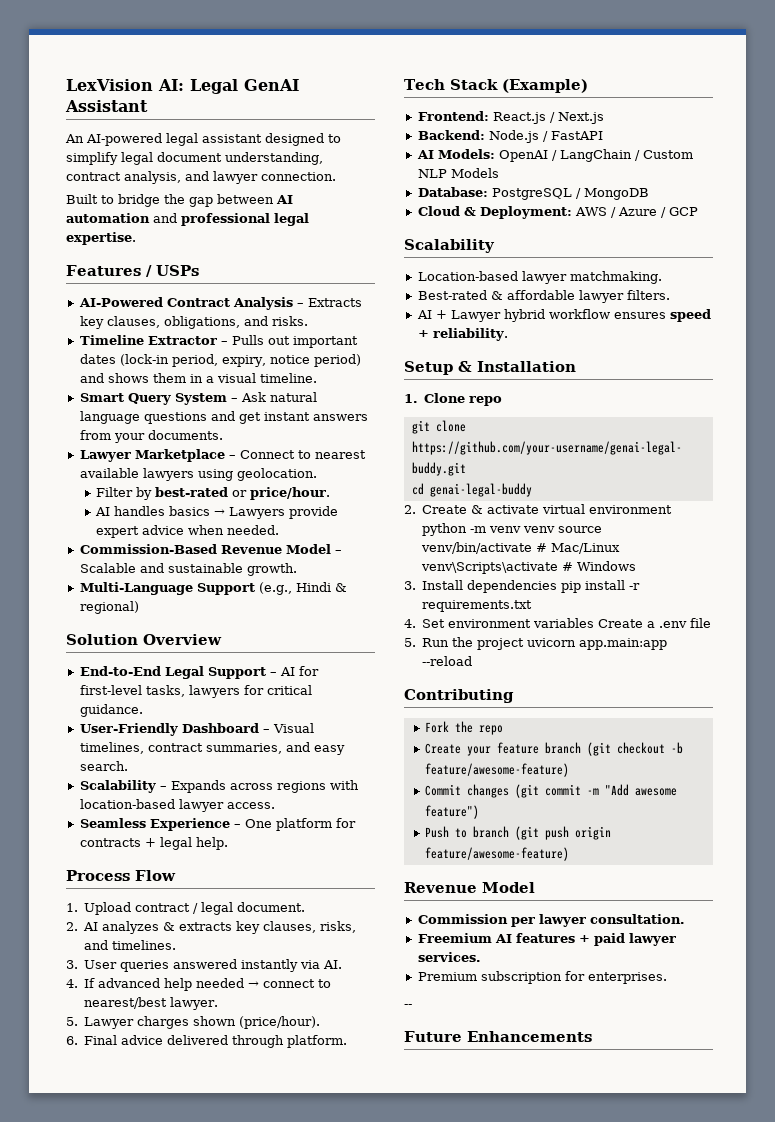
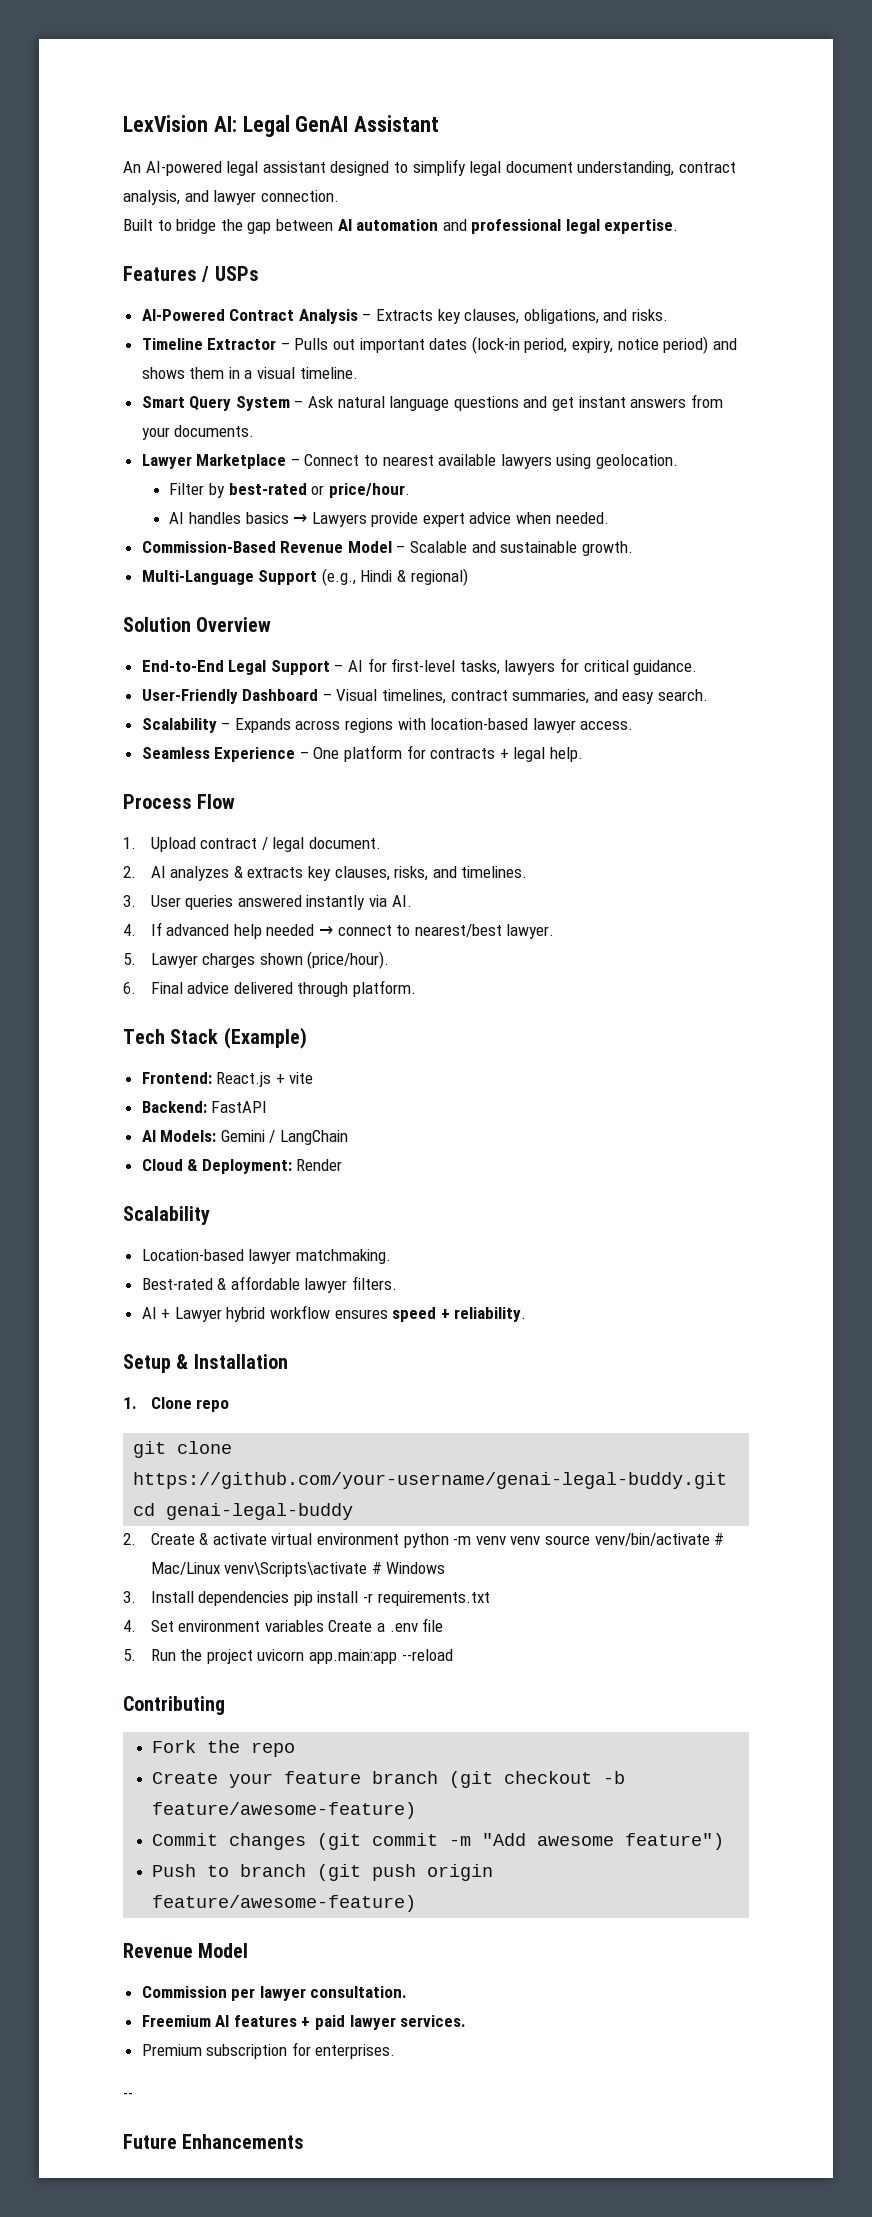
[549,112,604,124] / Next.js -> [275,1072,314,1084] + vite
[488,130,548,143] Node.js / -> (207, 1107) none
[498,150,548,162] OpenAI -> [220,1130,265,1142] Gemini
[634,150,693,161] [417,168,499,178] [417,187,649,200] [417,206,698,219] / Custom NLP Models // Database: PostgreSQL / MongoDB // Cloud & Deployment: AWS / Azure / GCP -> [141,1159,343,1174] // Cloud & Deployment: Render

